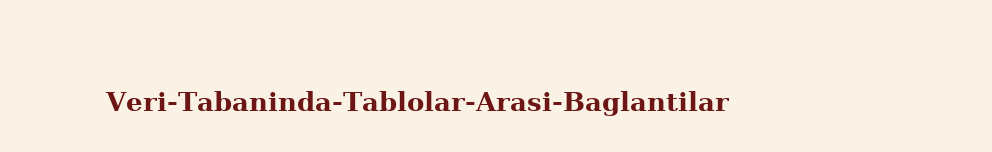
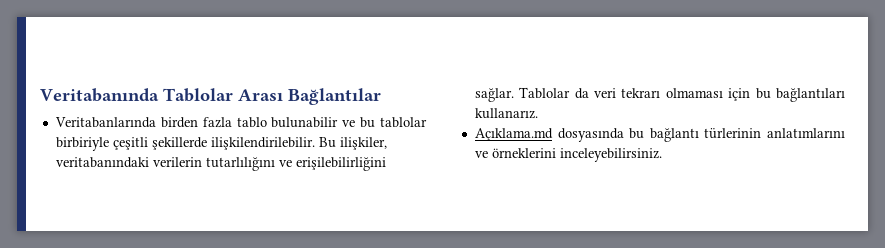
[105,91,729,116] Veri-Tabaninda-Tablolar-Arasi-Baglantilar -> [40,88,381,105] [54,117,427,128] [55,137,387,151] [55,157,386,171] [474,87,845,102] [474,108,538,119] [474,128,845,142] [474,148,662,162] Veritabanında Tablolar Arası Bağlantılar // Veritabanlarında birden fazla tablo bulunabilir ve bu tablolar birbiriyle çeşitli şekillerde ilişkilendirilebilir. Bu ilişkiler, veritabanındaki verilerin tutarlılığını ve erişilebilirliğini sağlar. Tablolar da veri tekrarı olmaması için bu bağlantıları kullanarız. // Açıklama.md dosyasında bu bağlantı türlerinin anlatımlarını ve örneklerini inceleyebilirsiniz.

